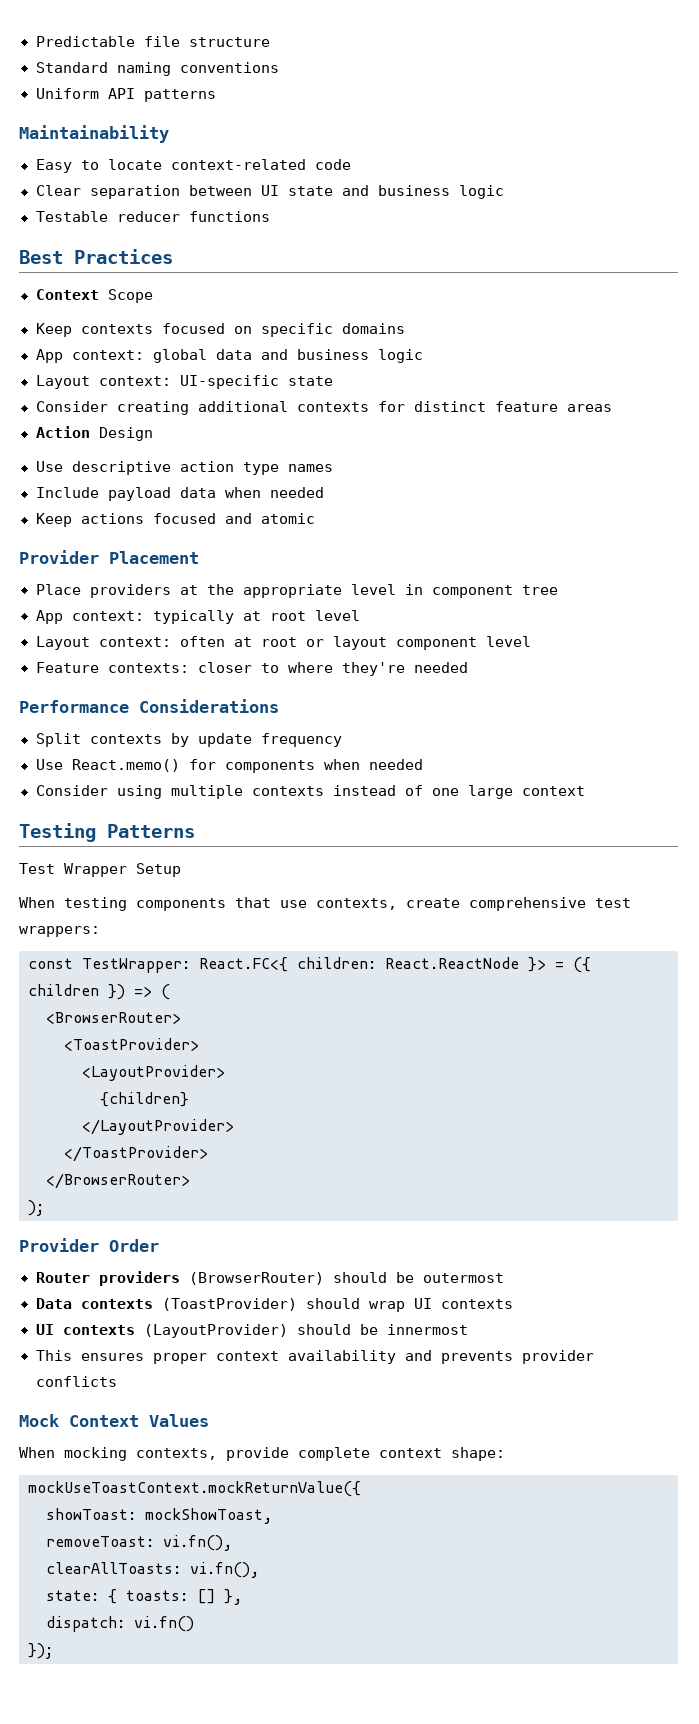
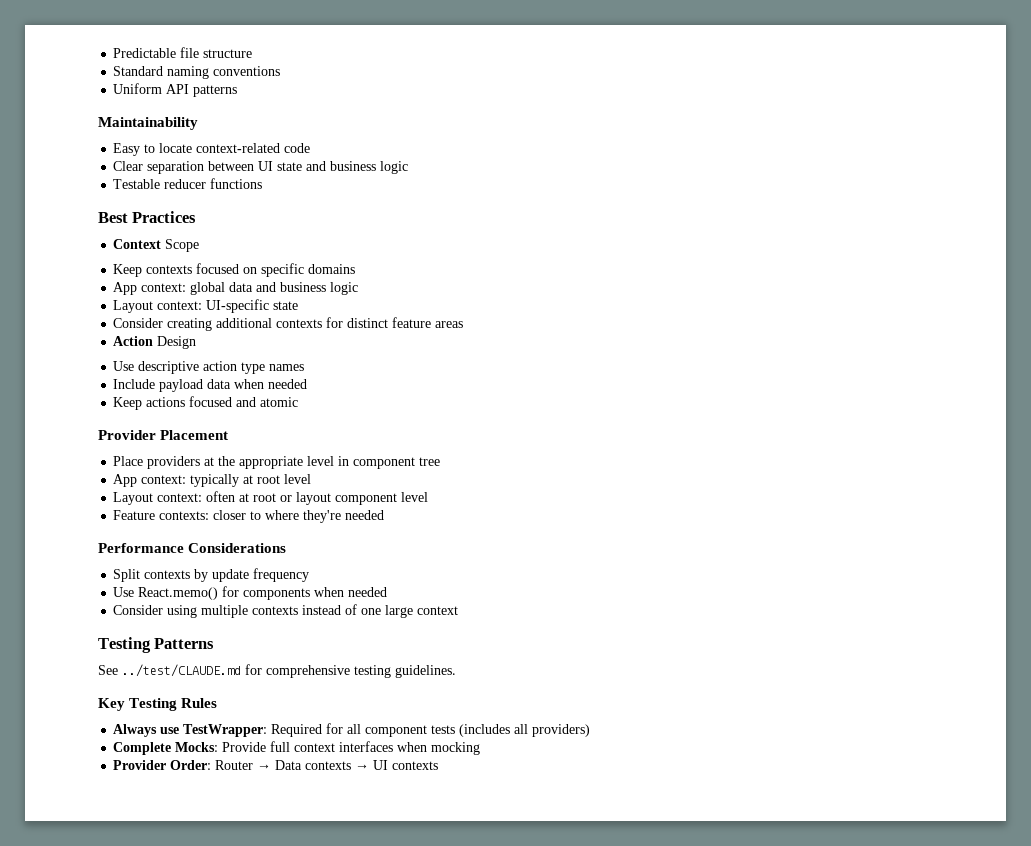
[19,863,181,877] [19,897,631,911] [19,926,100,937] [28,957,591,973] [28,984,170,1000] [46,1012,181,1024] [64,1038,199,1051] [82,1065,225,1081] [100,1092,189,1107] [82,1119,234,1135] [64,1146,208,1162] [46,1173,190,1189] [28,1200,44,1216] [19,1238,159,1252] [35,1271,504,1286] [35,1298,513,1312] [35,1324,468,1338] [35,1350,594,1364] [35,1376,117,1387] [19,1414,209,1427] [19,1447,505,1461] [28,1481,361,1497] [46,1508,272,1524] [46,1535,232,1551] [46,1562,259,1578] [46,1589,242,1605] [46,1616,194,1632] [28,1643,53,1659] Test Wrapper Setup // When testing components that use contexts, create comprehensive test wrappers: // const TestWrapper: React.FC<{ children: React.ReactNode }> = ({ children }) => ( // <BrowserRouter> // <ToastProvider> // <LayoutProvider> // {children} // </LayoutProvider> // </ToastProvider> // </BrowserRouter> // ); // Provider Order // Router providers (BrowserRouter) should be outermost // Data contexts (ToastProvider) should wrap UI contexts // UI contexts (LayoutProvider) should be innermost // This ensures proper context availability and prevents provider conflicts // Mock Context Values // When mocking contexts, provide complete context shape: // mockUseToastContext.mockReturnValue({ // showToast: mockShowToast, // removeToast: vi.fn(), // clearAllToasts: vi.fn(), // state: { toasts: [] }, // dispatch: vi.fn() // }); -> [98,664,456,678] [98,698,218,711] [113,723,591,737] [113,741,481,755] [113,760,439,770] See ../test/CLAUDE.md for comprehensive testing guidelines. // Key Testing Rules // Always use TestWrapper: Required for all component tests (includes all providers) // Complete Mocks: Provide full context interfaces when mocking // Provider Order: Router → Data contexts → UI contexts

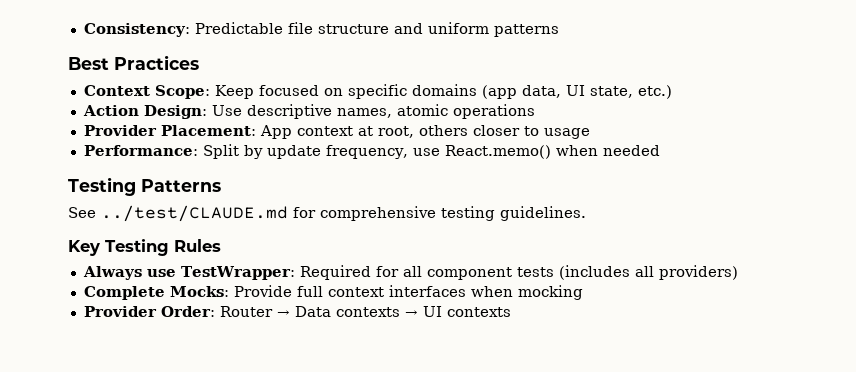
(113, 53) none -> [83,23,190,37] Consistency:
[113,66,281,79] [113,83,238,97] [98,117,198,130] [113,143,311,156] [113,161,409,174] [113,178,263,189] // Standard naming conventions // Uniform API patterns // Maintainability // Easy to locate context-related code // Clear separation between UI state and business logic // Testable reducer functions -> [393,22,559,37] and uniform patterns
[165,239,200,252] [113,264,193,277] Scope // Keep contexts -> [154,85,254,99] Scope: Keep
[113,282,359,295] [113,299,299,313] [113,317,464,331] // App context: global data and business logic // Layout context: UI-specific state // Consider creating additional contexts for distinct feature areas -> [481,85,672,99] (app data, UI state, etc.)
[157,336,197,349] Design // -> [143,105,207,119] Design:
[203,361,305,374] [113,379,308,392] [113,396,299,410] [98,430,229,440] [113,456,441,469] [113,474,312,487] [113,491,429,505] [113,510,385,523] [98,543,287,553] [113,568,310,582] [113,586,388,600] [113,604,459,618] action type names // Include payload data when needed // Keep actions focused and atomic // Provider Placement // Place providers at the appropriate level in component tree // App context: typically at root level // Layout context: often at root or layout component level // Feature contexts: closer to where they're needed // Performance Considerations // Split contexts by update frequency // Use React.memo() for components when needed // Consider using multiple contexts instead of one large context -> [336,104,535,119] [83,125,590,139] [83,144,660,159] names, atomic operations // Provider Placement: App context at root, others closer to usage // Performance: Split by update frequency, use React.memo() when needed

